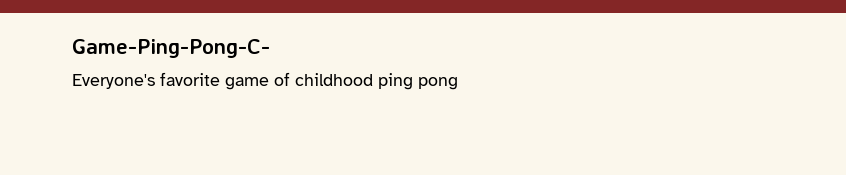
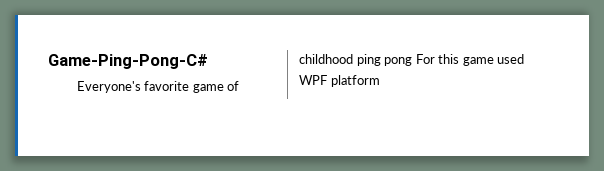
[72,39,270,58] Game-Ping-Pong-C- -> [48,54,208,69] Game-Ping-Pong-C#
(458, 83) none -> [415,54,525,66] [299,75,380,87] For this game used WPF platform

